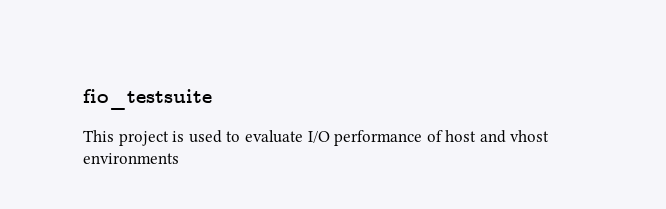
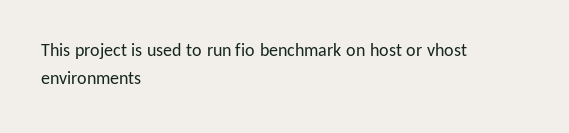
[83,89,212,110] fio_testsuite // -> (41, 49) none
[244,130,506,146] evaluate I/O performance of host and -> [206,43,423,56] run fio benchmark on host or

